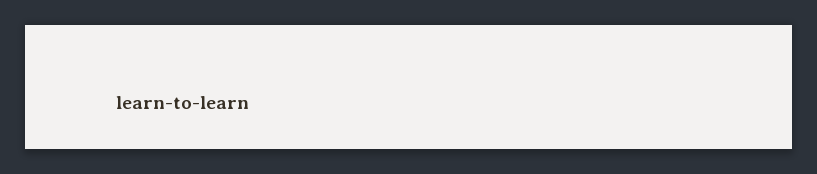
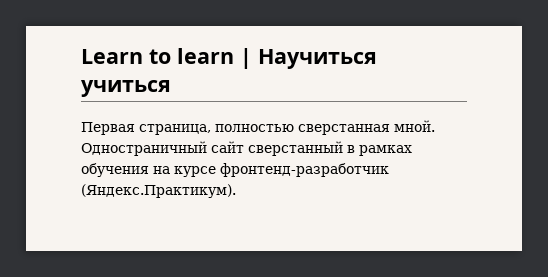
[116,96,249,109] learn-to-learn -> [81,48,377,69] [81,80,171,97] [81,120,435,135] [81,141,412,156] [81,163,389,177] [81,184,236,198] Learn to learn | Научиться учиться // Первая страница, полностью сверстанная мной. Одностраничный сайт сверстанный в рамках обучения на курсе фронтенд-разработчик (Яндекс.Практикум).

